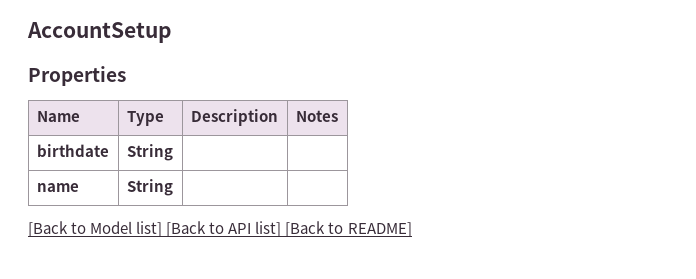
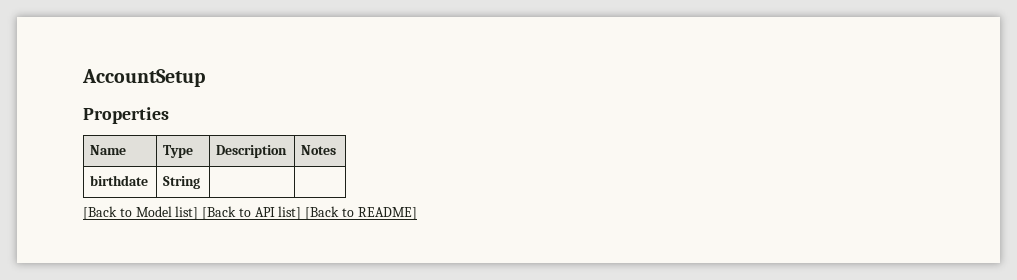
[36,183,79,192] [126,179,173,196] // name | String | | -> (201, 182) none

